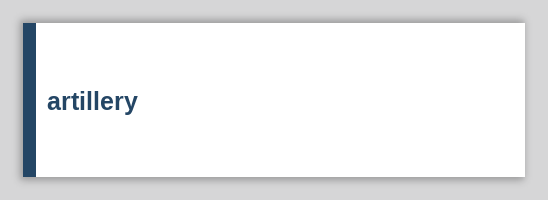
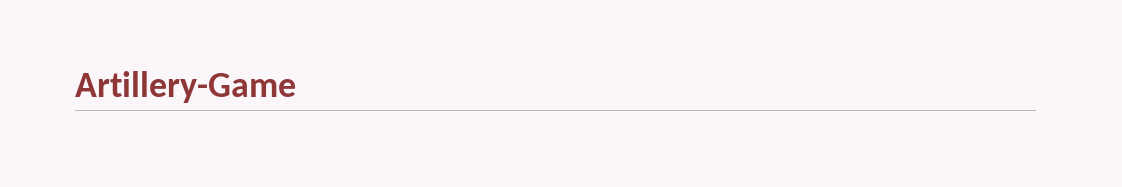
[47,91,138,115] artillery -> [75,71,296,103] Artillery-Game

